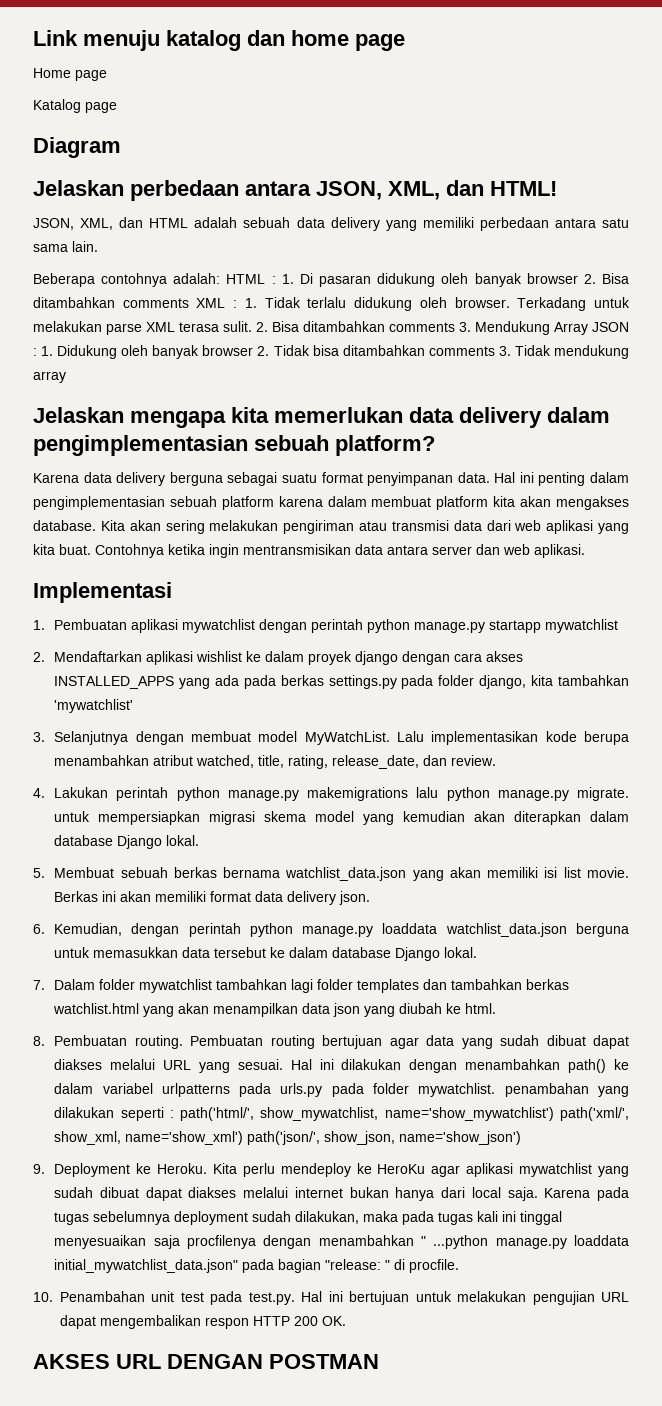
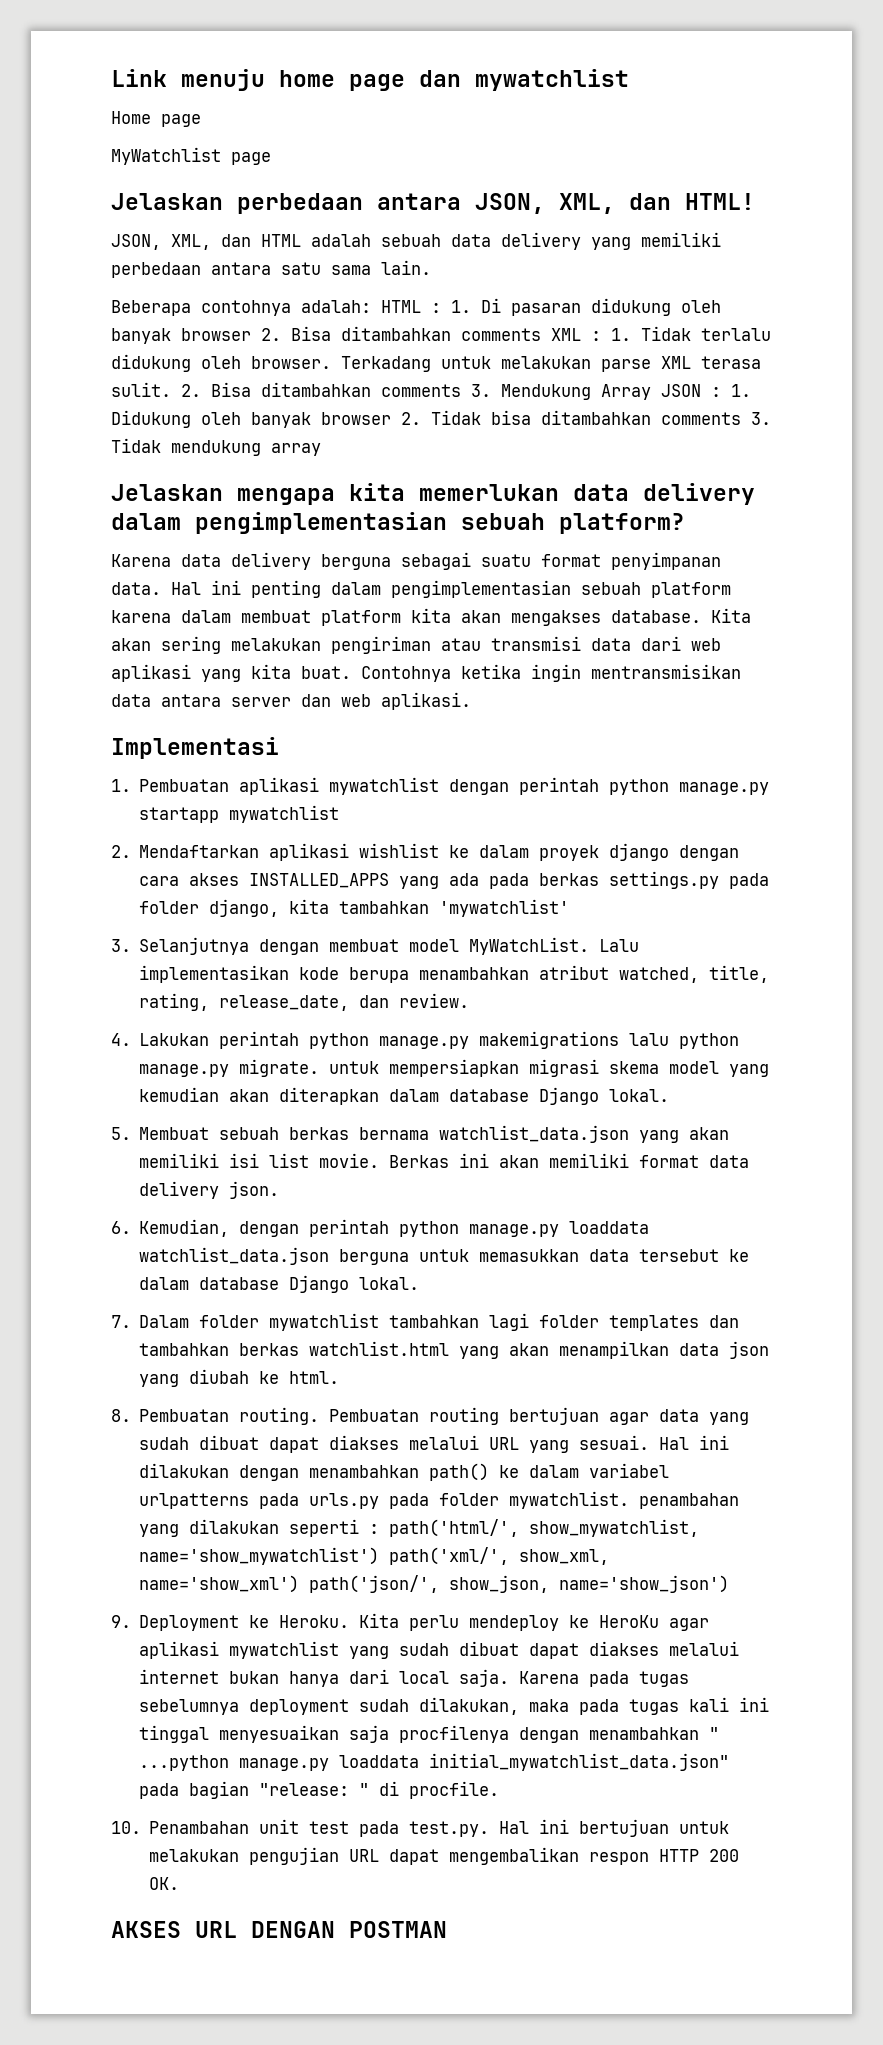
[166,30,285,51] katalog dan -> (265, 80) none
(405, 42) none -> [419,69,629,91] dan mywatchlist
[33,99,117,113] [33,137,121,158] Katalog page // Diagram -> [111,147,271,165] MyWatchlist page

